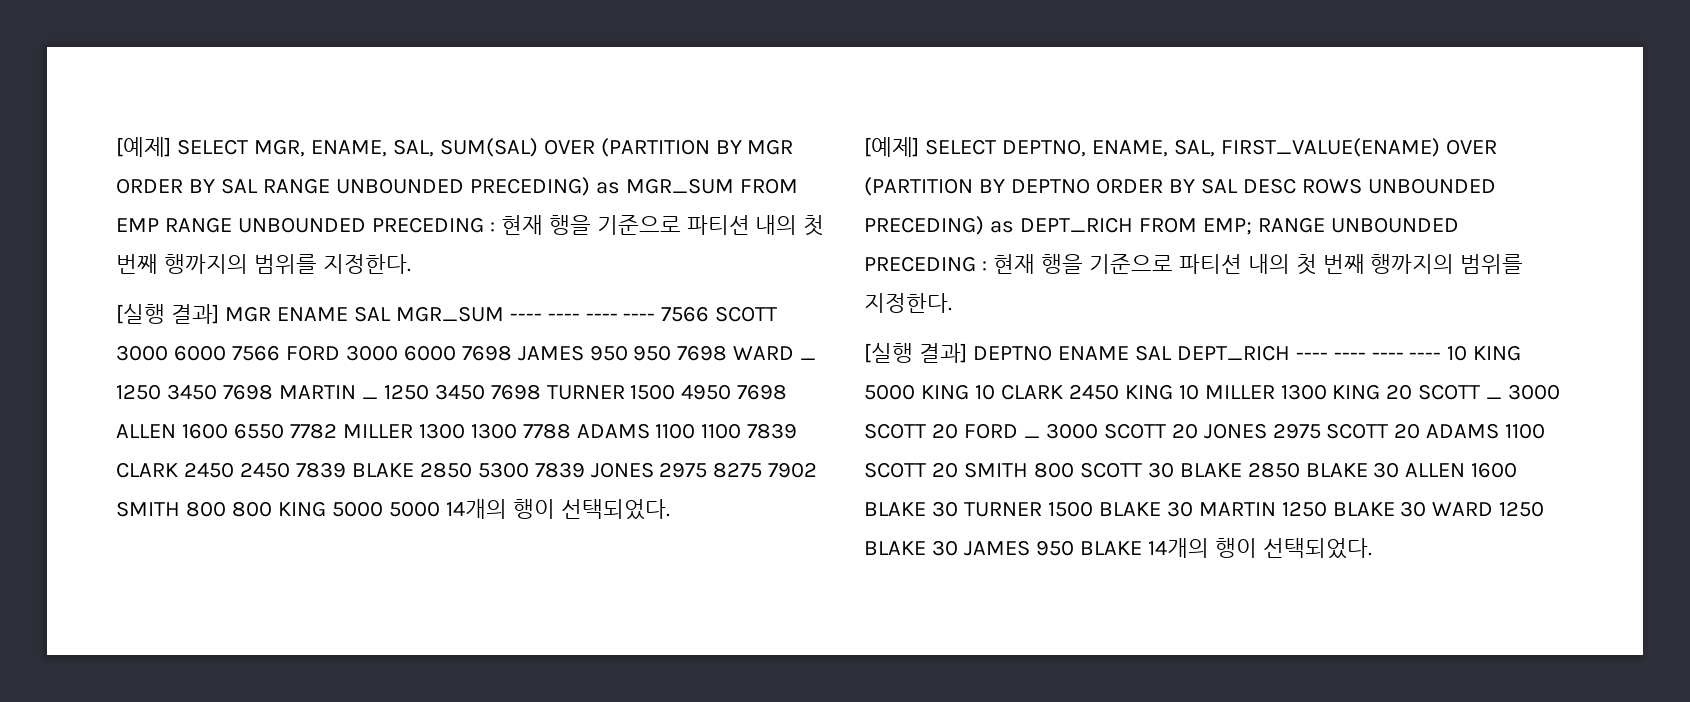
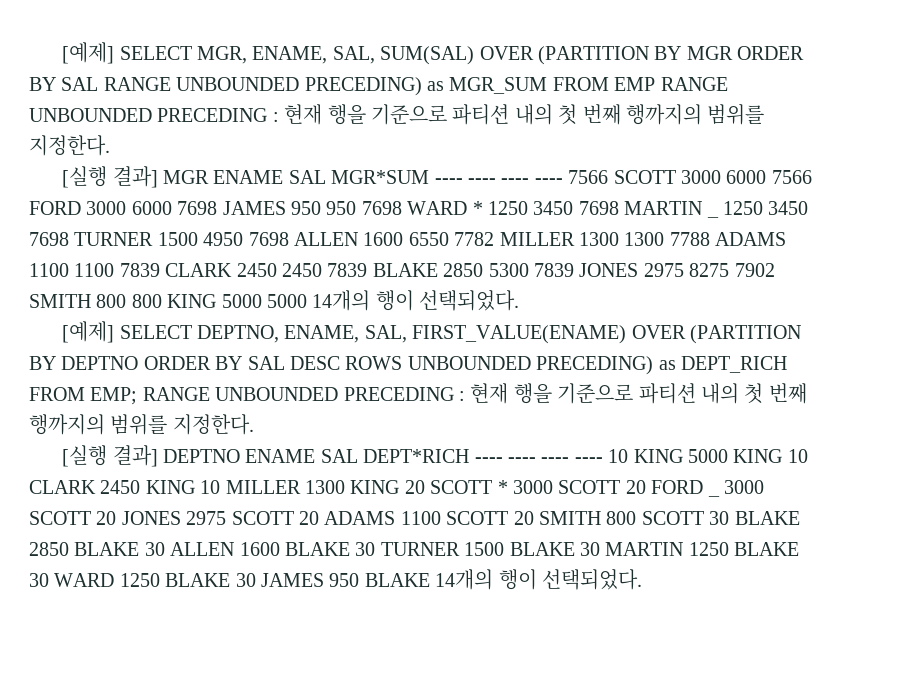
[395,306,504,322] MGR_SUM -> [331,170,430,184] MGR*SUM
[800,358,817,360] _ -> [472,201,483,215] *
[1176,345,1290,361] DEPT_RICH -> [363,449,470,463] DEPT*RICH
[1486,397,1503,399] _ -> [497,480,508,494] *

